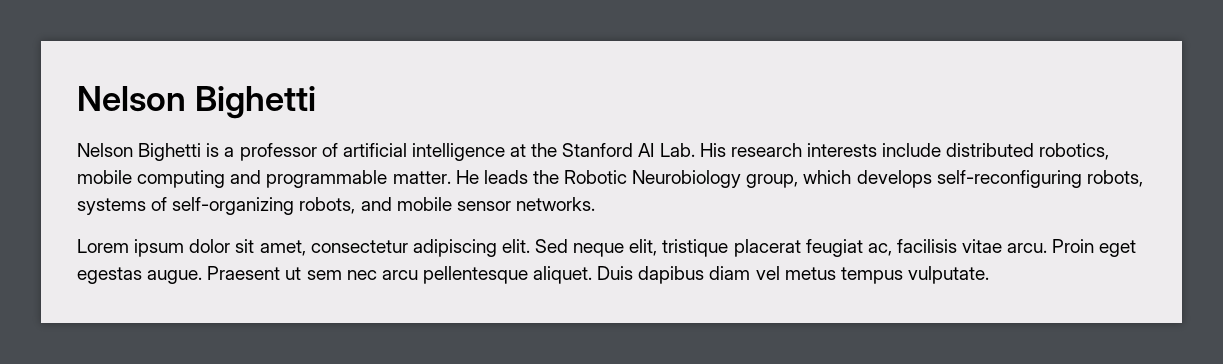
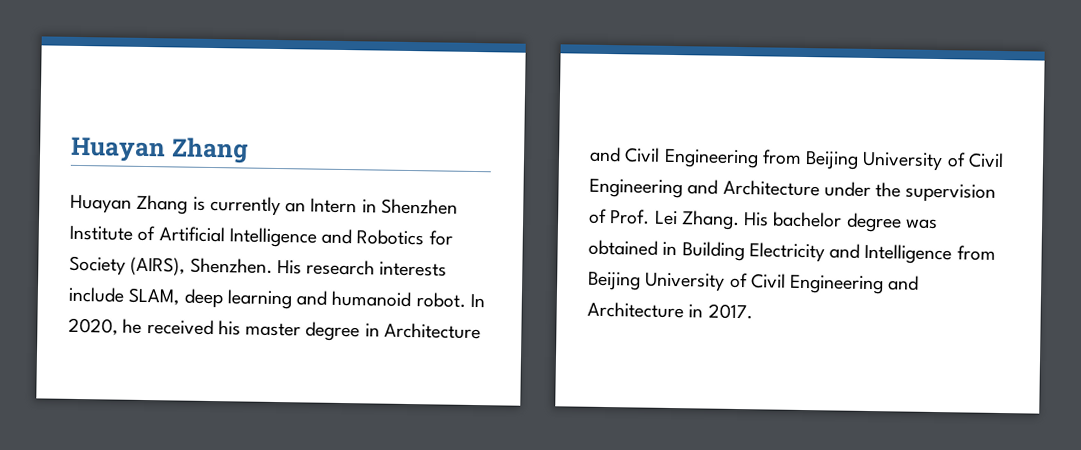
[77,86,317,119] [77,143,1110,161] [77,170,1143,188] [77,197,595,215] [77,239,1137,257] [77,266,989,284] Nelson Bighetti // Nelson Bighetti is a professor of artificial intelligence at the Stanford AI Lab. His research interests include distributed robotics, mobile computing and programmable matter. He leads the Robotic Neurobiology group, which develops self-reconfiguring robots, systems of self-organizing robots, and mobile sensor networks. // Lorem ipsum dolor sit amet, consectetur adipiscing elit. Sed neque elit, tristique placerat feugiat ac, facilisis vitae arcu. Proin eget egestas augue. Praesent ut sem nec arcu pellentesque aliquet. Duis dapibus diam vel metus tempus vulputate. -> [70,136,249,164] [70,194,458,217] [69,225,453,248] [69,255,448,277] [68,286,485,310] [68,317,481,342] [589,146,1004,172] [589,178,997,203] [589,208,938,233] [588,239,996,265] [588,271,920,295] [587,301,753,320] Huayan Zhang // Huayan Zhang is currently an Intern in Shenzhen Institute of Artificial Intelligence and Robotics for Society (AIRS), Shenzhen. His research interests include SLAM, deep learning and humanoid robot. In 2020, he received his master degree in Architecture and Civil Engineering from Beijing University of Civil Engineering and Architecture under the supervision of Prof. Lei Zhang. His bachelor degree was obtained in Building Electricity and Intelligence from Beijing University of Civil Engineering and Architecture in 2017.

